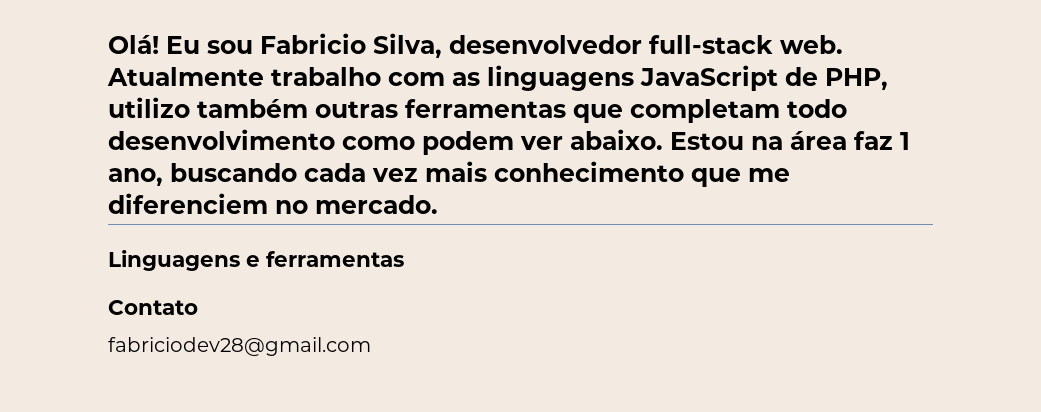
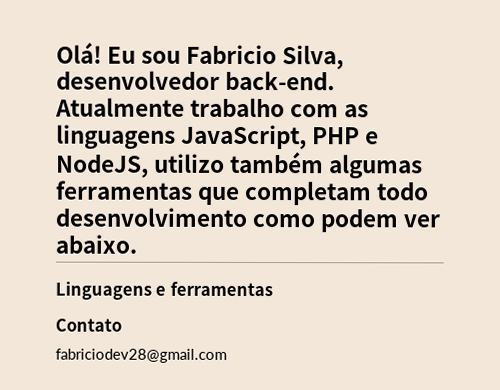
[649,35,843,54] full-stack web. -> [225,70,336,91] back-end.
[640,65,888,91] JavaScript de PHP, -> [181,124,380,150] [56,153,149,178] JavaScript, PHP e NodeJS,
[315,101,398,118] outras -> [329,154,424,180] algumas
[670,131,910,150] [108,161,790,187] [108,193,438,214] Estou na área faz 1 ano, buscando cada vez mais conhecimento que me diferenciem no mercado. -> (137, 244) none

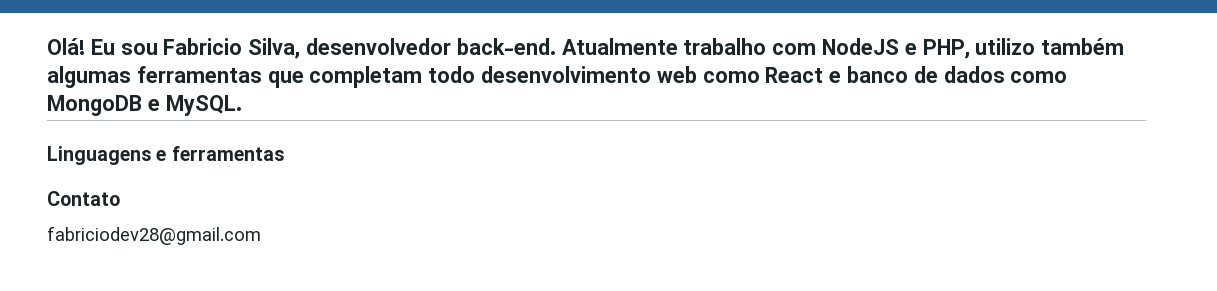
[344,104,370,118] [56,124,380,150] [56,153,149,178] as linguagens JavaScript, PHP e NodeJS, -> [822,38,970,59] NodeJS e PHP,
[252,208,441,233] [55,234,137,254] como podem ver abaixo. -> [656,66,1068,83] [47,95,242,116] web como React e banco de dados como MongoDB e MySQL.

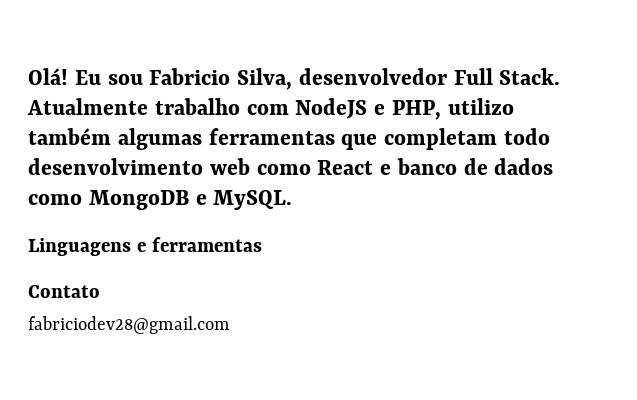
[456,38,556,55] back-end. -> [453,68,561,85] Full Stack.

